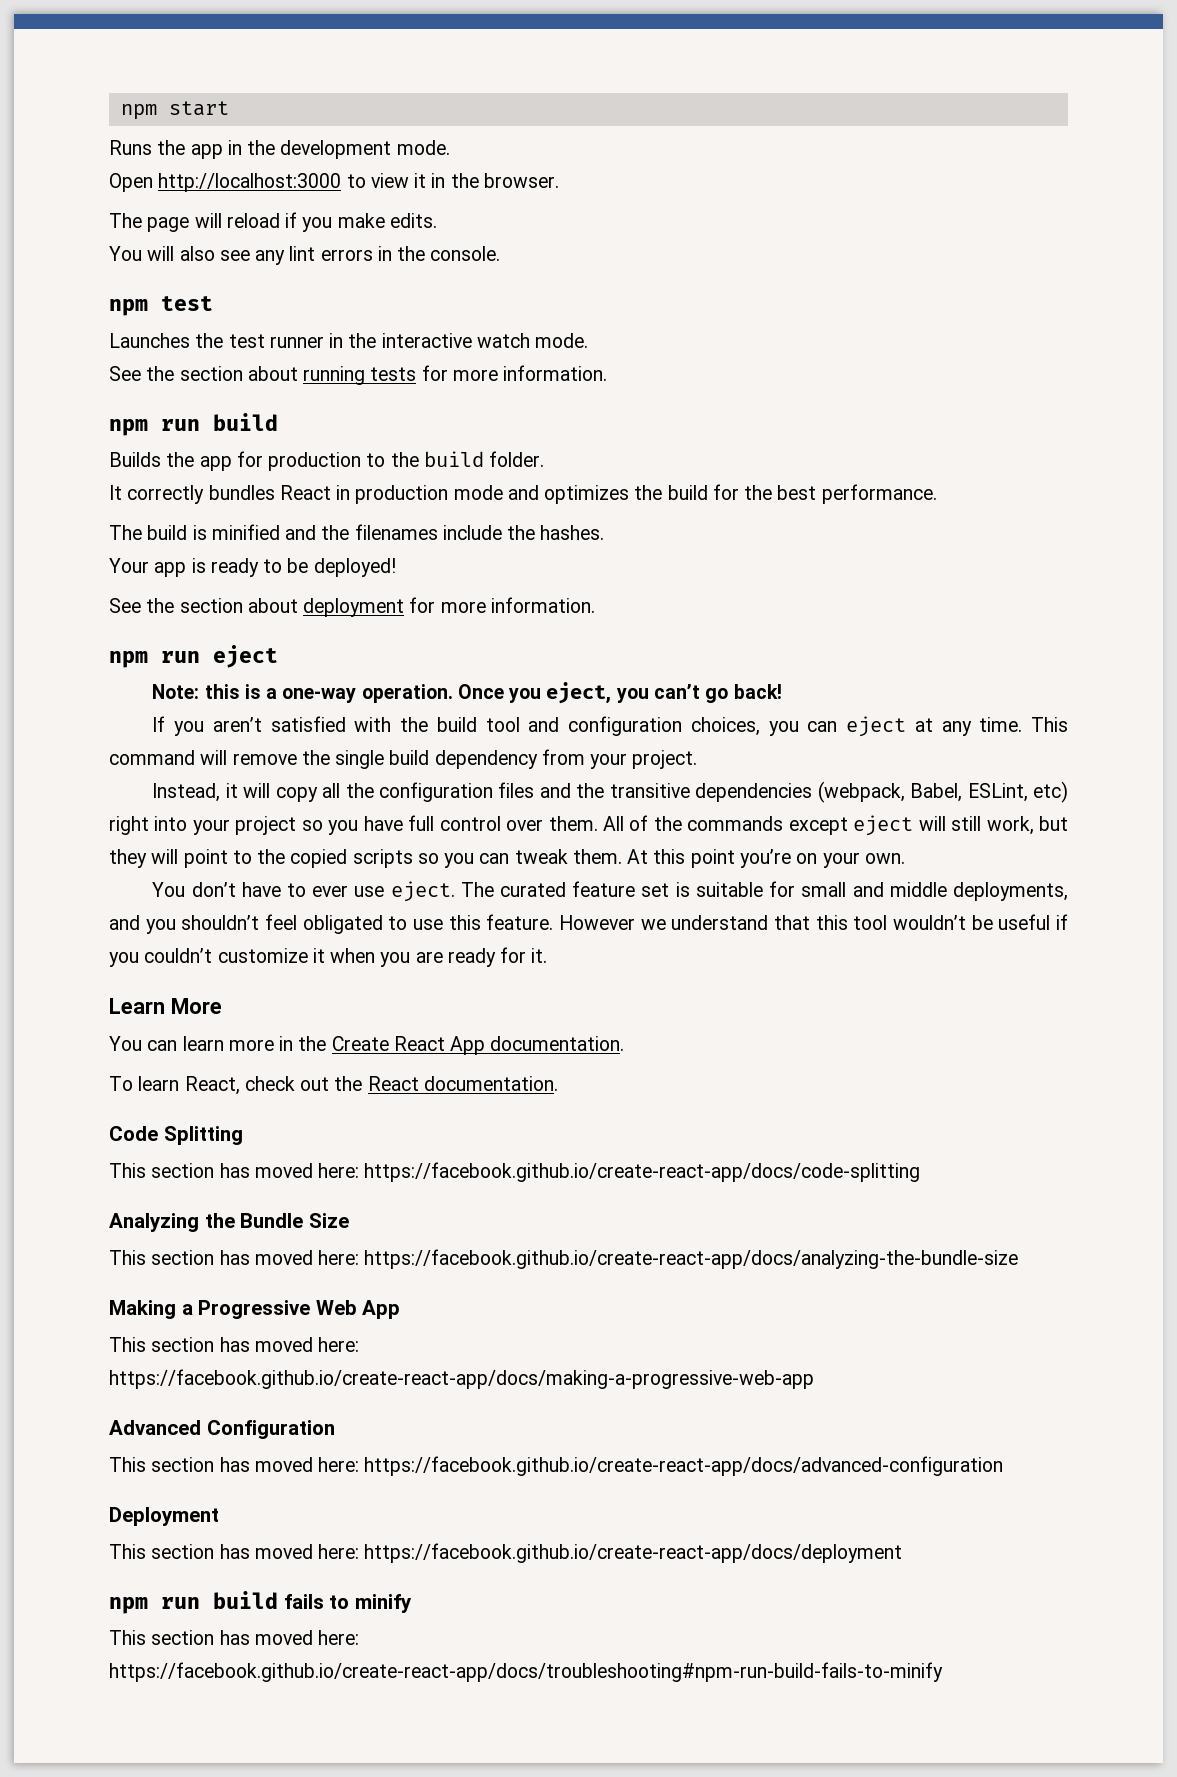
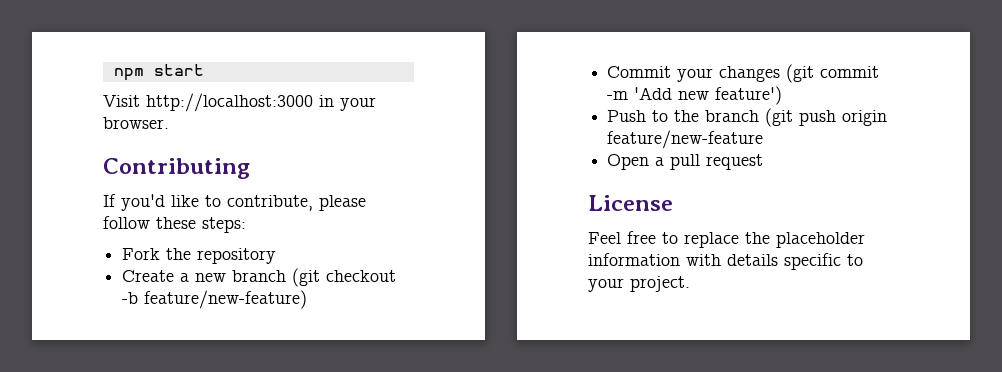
[109,140,450,159] [109,173,559,192] [109,212,437,232] [109,246,501,265] [109,296,213,316] [109,333,589,348] [109,365,608,385] [109,413,278,436] [109,451,545,471] [109,484,937,504] [109,524,605,540] [109,558,396,577] [109,597,595,617] [109,645,278,668] [152,682,782,704] [152,716,1068,737] [109,749,698,769] [152,781,1068,803] [109,815,1069,836] [109,849,905,868] [152,881,1068,902] [109,914,1068,934] [109,947,548,967] [109,998,222,1014] [109,1036,625,1055] [109,1076,558,1095] [109,1126,243,1145] [109,1162,921,1182] [109,1213,349,1232] [109,1249,1019,1269] [109,1300,401,1319] [109,1337,360,1352] [109,1369,814,1389] [109,1420,335,1439] [109,1456,1004,1476] [109,1507,219,1526] [109,1543,903,1563] [109,1591,412,1614] [109,1630,360,1645] [109,1662,943,1682] Runs the app in the development mode. // Open http://localhost:3000 to view it in the browser. // The page will reload if you make edits. // You will also see any lint errors in the console. // npm test // Launches the test runner in the interactive watch mode. // See the section about running tests for more information. // npm run build // Builds the app for production to the build folder. // It correctly bundles React in production mode and optimizes the build for the best performance. // The build is minified and the filenames include the hashes. // Your app is ready to be deployed! // See the section about deployment for more information. // npm run eject // Note: this is a one-way operation. Once you eject, you can’t go back! // If you aren’t satisfied with the build tool and configuration choices, you can eject at any time. This command will remove the single build dependency from your project. // Instead, it will copy all the configuration files and the transitive dependencies (webpack, Babel, ESLint, etc) right into your project so you have full control over them. All of the commands except eject will still work, but they will point to the copied scripts so you can tweak them. At this point you’re on your own. // You don’t have to ever use eject. The curated feature set is suitable for small and middle deployments, and you shouldn’t feel obligated to use this feature. However we understand that this tool wouldn’t be useful if you couldn’t customize it when you are ready for it. // Learn More // You can learn more in the Create React App documentation. // To learn React, check out the React documentation. // Code Splitting // This section has moved here: https://facebook.github.io/create-react-app/docs/code-splitting // Analyzing the Bundle Size // This section has moved here: https://facebook.github.io/create-react-app/docs/analyzing-the-bundle-size // Making a Progressive Web App // This section has moved here: https://facebook.github.io/create-react-app/docs/making-a-progressive-web-app // Advanced Configuration // This section has moved here: https://facebook.github.io/create-react-app/docs/advanced-configuration // Deployment // This section has moved here: https://facebook.github.io/create-react-app/docs/deployment // npm run build fails to minify // This section has moved here: https://facebook.github.io/create-react-app/docs/troubleshooting#npm-run-build-fails-to-minify -> [103,93,376,112] [103,117,169,129] [103,158,250,179] [103,194,366,211] [103,216,246,233] [122,248,277,264] [122,268,397,287] [122,290,308,309] [607,64,880,83] [607,86,783,105] [607,108,888,127] [607,130,764,149] [607,154,764,170] [588,195,673,211] [588,231,865,248] [588,253,863,270] [588,276,690,292] Visit http://localhost:3000 in your browser. // Contributing // If you'd like to contribute, please follow these steps: // Fork the repository // Create a new branch (git checkout -b feature/new-feature) // Commit your changes (git commit -m 'Add new feature') // Push to the branch (git push origin feature/new-feature // Open a pull request // License // Feel free to replace the placeholder information with details specific to your project.

